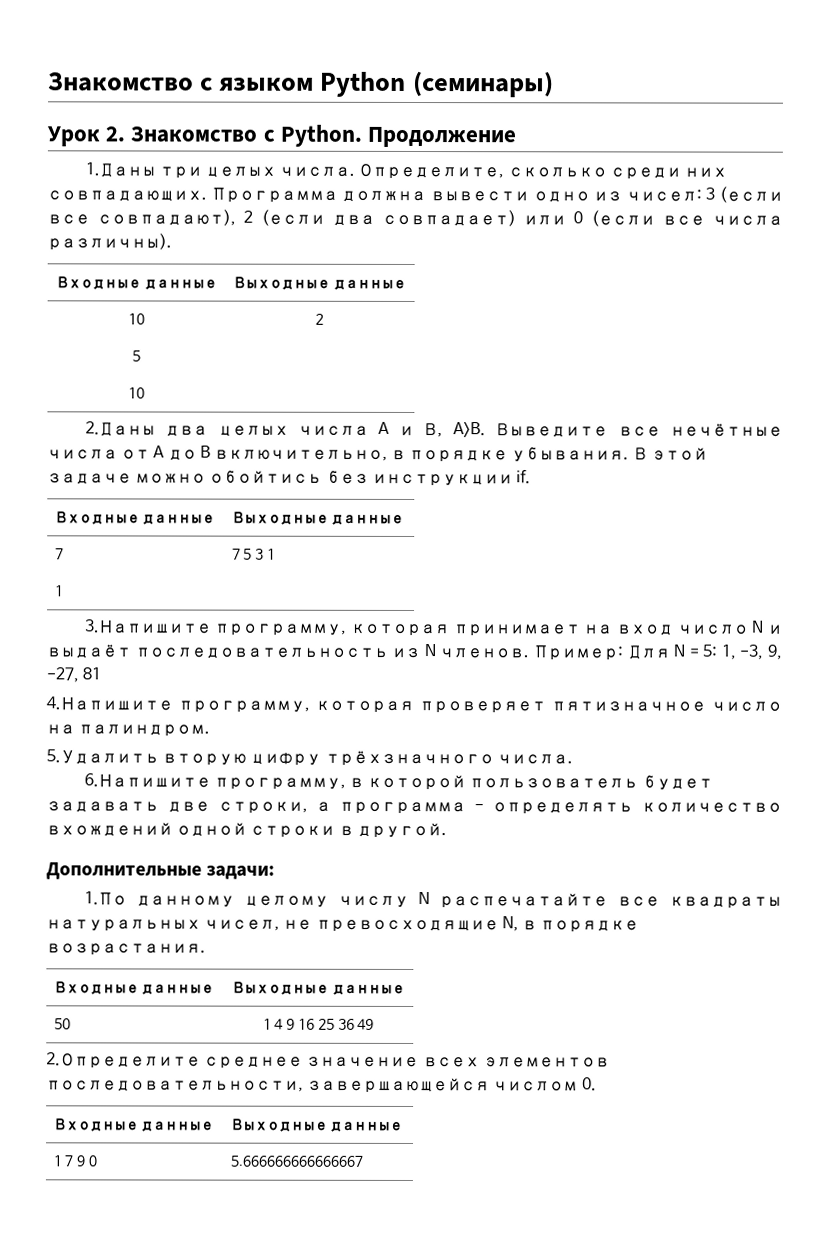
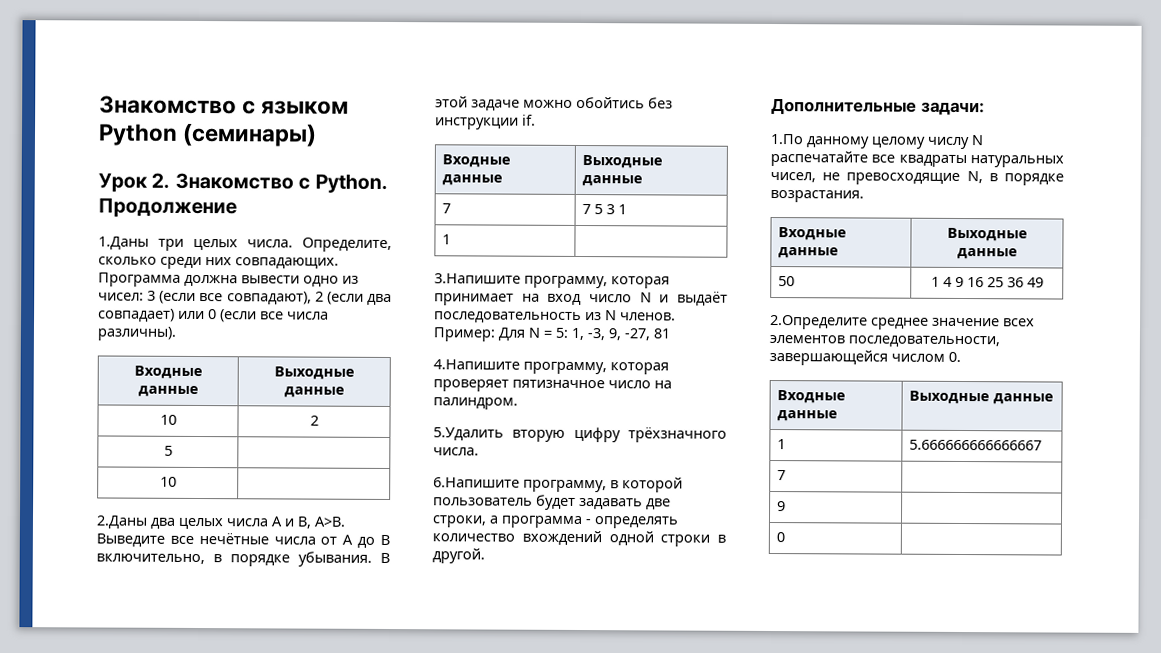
[64,1155,86,1167] 7 9 -> [909,439,1043,451] [777,470,787,481] [777,501,787,512] | 5.666666666666667 // 7 | // 9 | //
[229,1155,363,1167] 5.666666666666667 -> (786, 537) none

